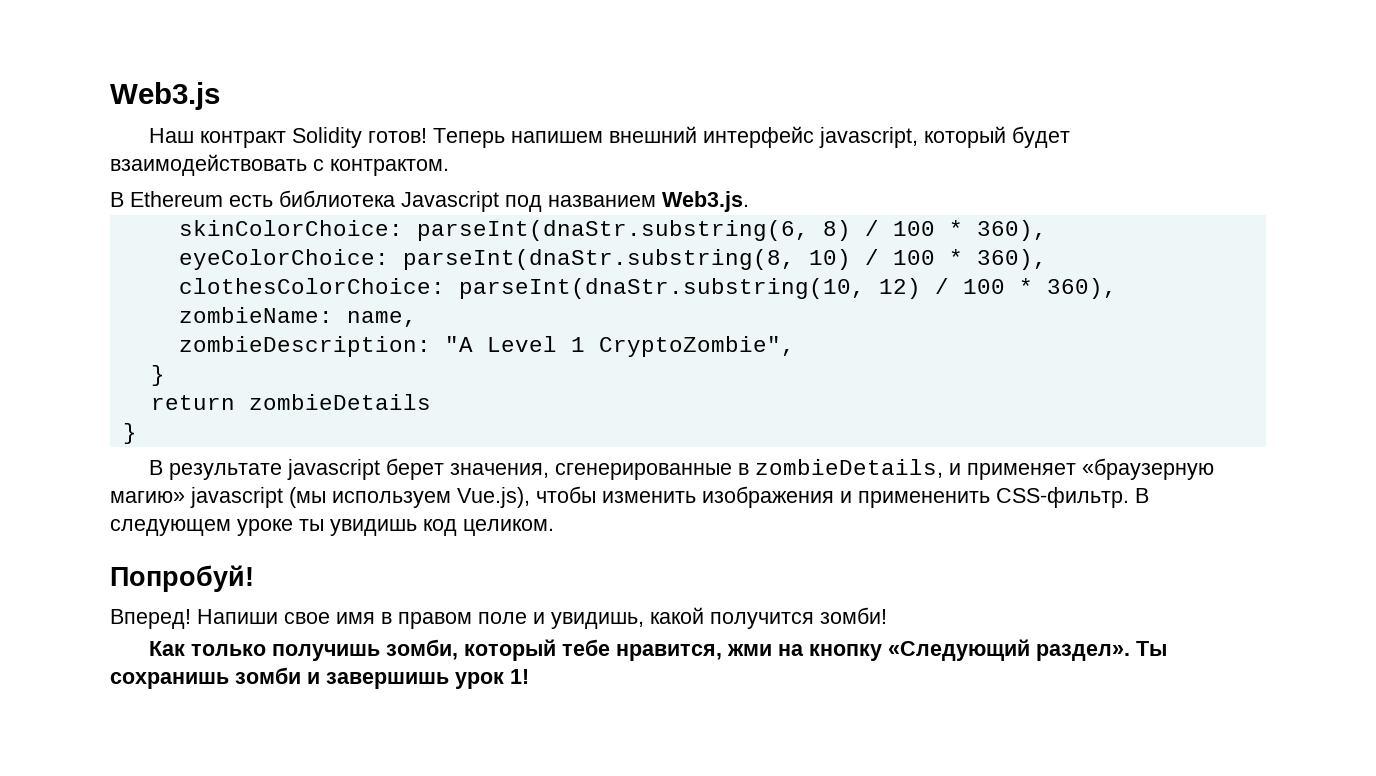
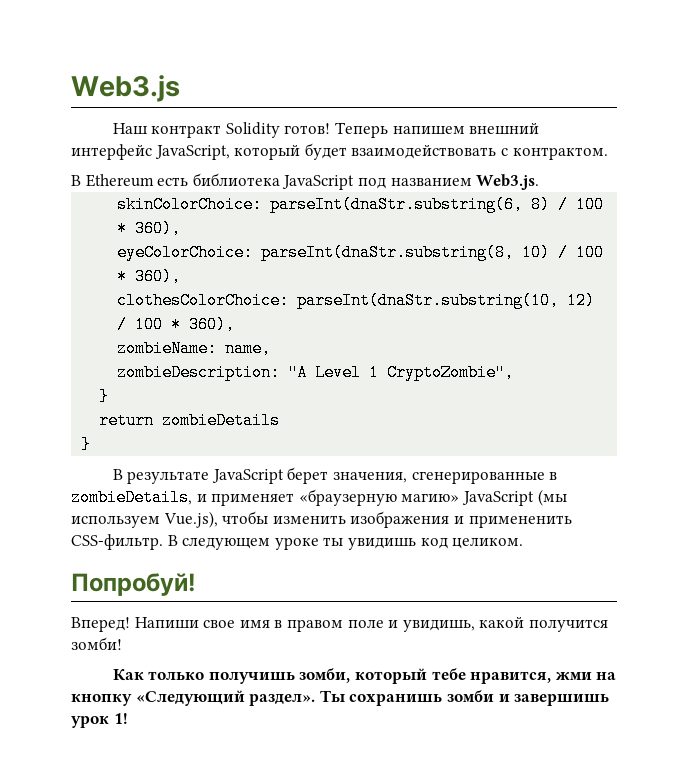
[819,127,919,148] javascript, -> [154,145,230,160] JavaScript,
[401,191,499,212] Javascript -> [282,175,355,190] JavaScript
[287,459,381,480] javascript -> [211,469,284,484] JavaScript
[190,487,283,508] javascript -> [461,491,534,506] JavaScript

